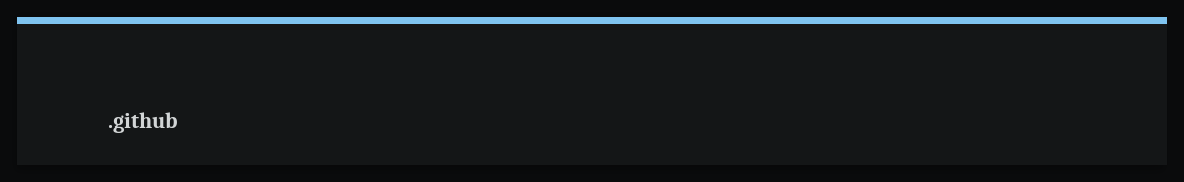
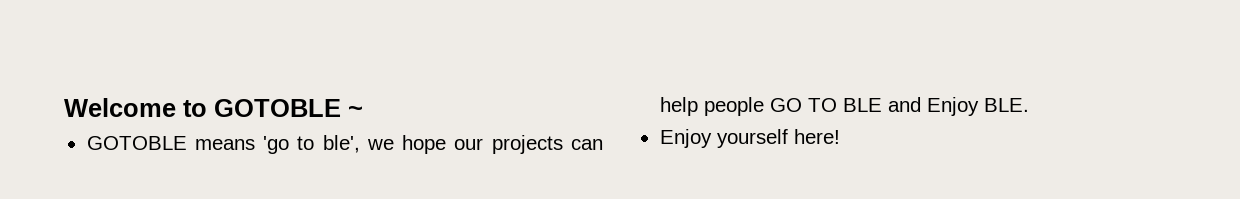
[108,112,178,133] .github -> [64,98,363,117] [86,135,604,154] [659,97,1029,116] [659,129,840,148] Welcome to GOTOBLE ~ // GOTOBLE means 'go to ble', we hope our projects can help people GO TO BLE and Enjoy BLE. // Enjoy yourself here!

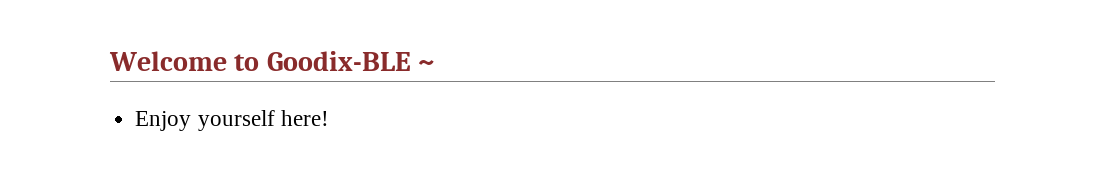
[214,99,341,117] GOTOBLE -> [266,51,411,71] Goodix-BLE
[86,135,604,154] [659,97,1029,116] // GOTOBLE means 'go to ble', we hope our projects can help people GO TO BLE and Enjoy BLE. -> (436, 65) none

